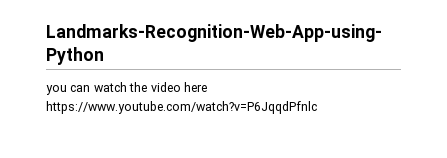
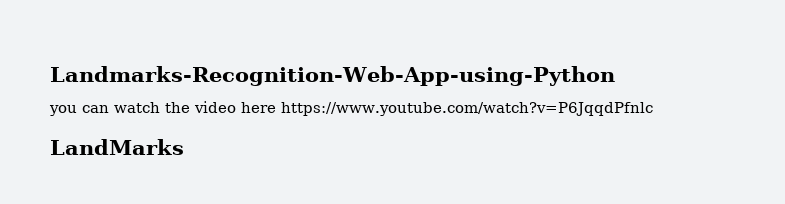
(317, 107) none -> [50,139,184,155] // LandMarks

